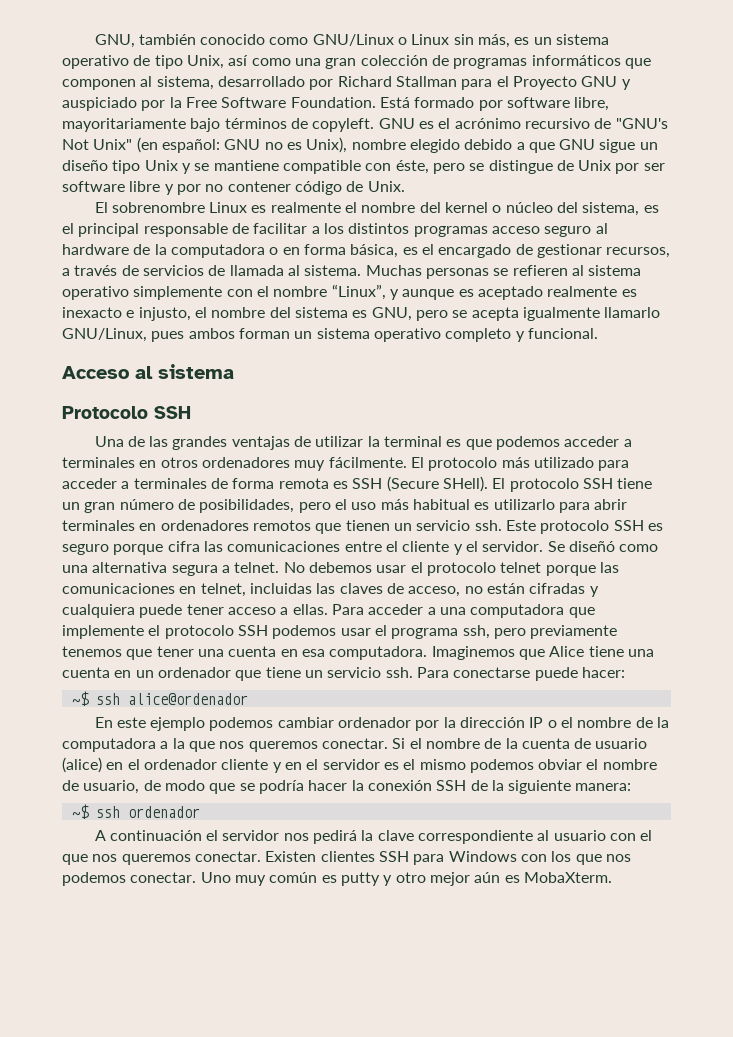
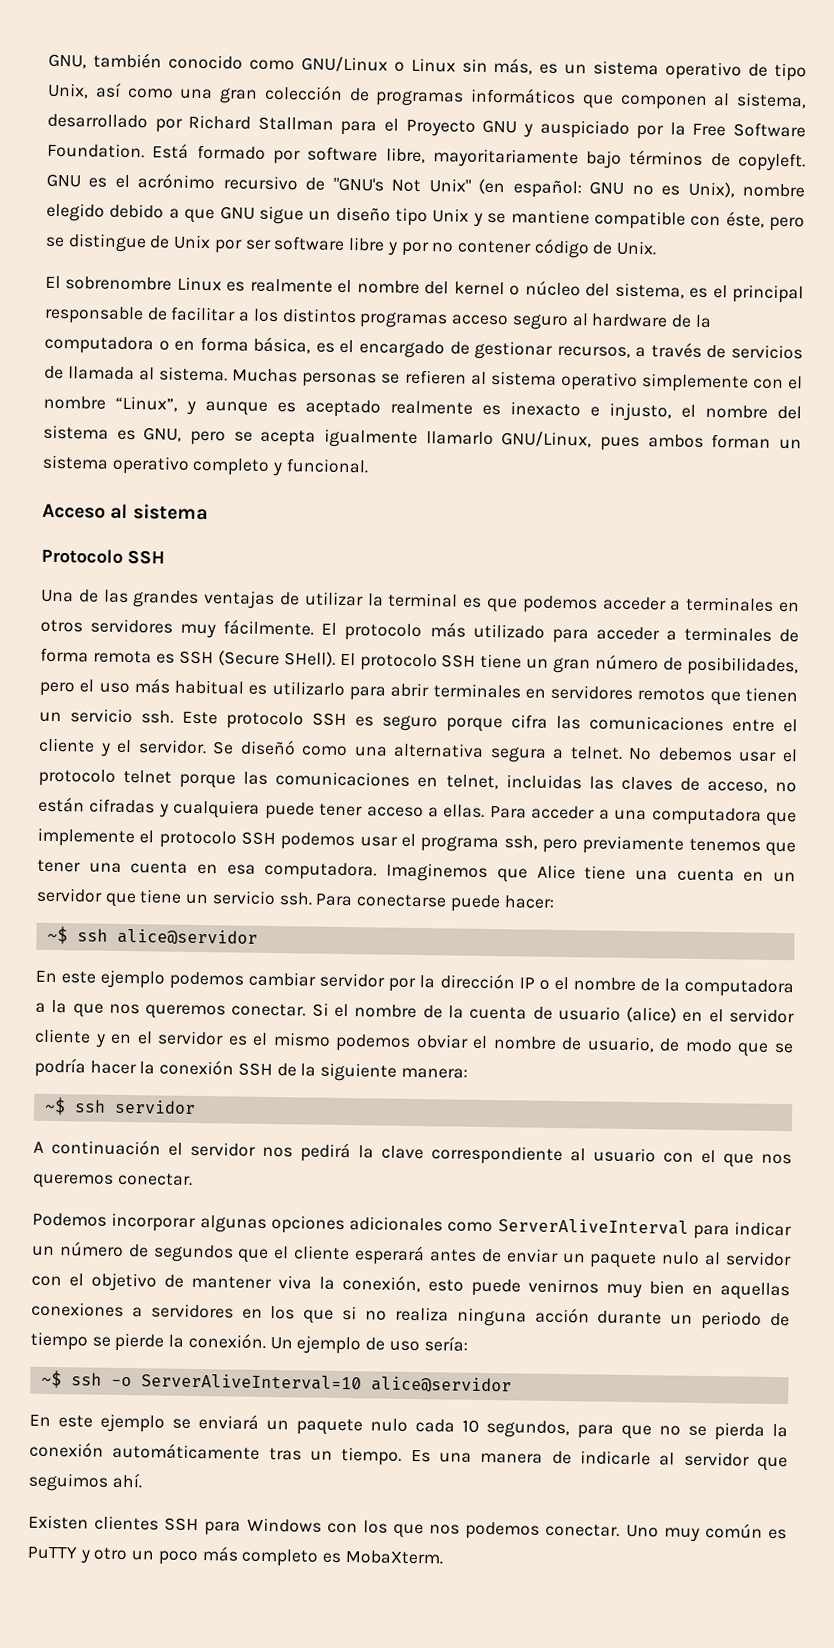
[201,457,290,468] ordenadores -> [90,618,174,634] servidores
[160,520,249,531] ordenadores -> [550,684,634,700] servidores
[157,667,231,678] ordenador -> [36,887,103,903] servidor
[127,693,248,705] alice@ordenador -> [116,928,258,946] alice@servidor
[338,717,412,728] ordenador -> [319,972,386,988] servidor
[143,759,217,770] ordenador -> [729,1008,795,1024] servidor
[127,806,200,818] ordenador -> [113,1099,196,1114] servidor
(261, 856) none -> [32,1212,792,1240] [32,1241,793,1269] [31,1272,790,1301] [31,1301,790,1330] [30,1331,468,1355] [40,1369,512,1394] [29,1413,788,1441] [29,1441,789,1472] [28,1472,143,1492] // Podemos incorporar algunas opciones adicionales como ServerAliveInterval para indicar un número de segundos que el cliente esperará antes de enviar un paquete nulo al servidor con el objetivo de mantener viva la conexión, esto puede venirnos muy bien en aquellas conexiones a servidores en los que si no realiza ninguna acción durante un periodo de tiempo se pierde la conexión. Un ejemplo de uso sería: // ~$ ssh -o ServerAliveInterval=10 alice@servidor // En este ejemplo se enviará un paquete nulo cada 10 segundos, para que no se pierda la conexión automáticamente tras un tiempo. Es una manera de indicarle al servidor que seguimos ahí. //
[340,872,380,886] putty -> [27,1546,77,1560] PuTTY
[429,872,501,886] mejor aún -> [131,1546,319,1567] un poco más completo

